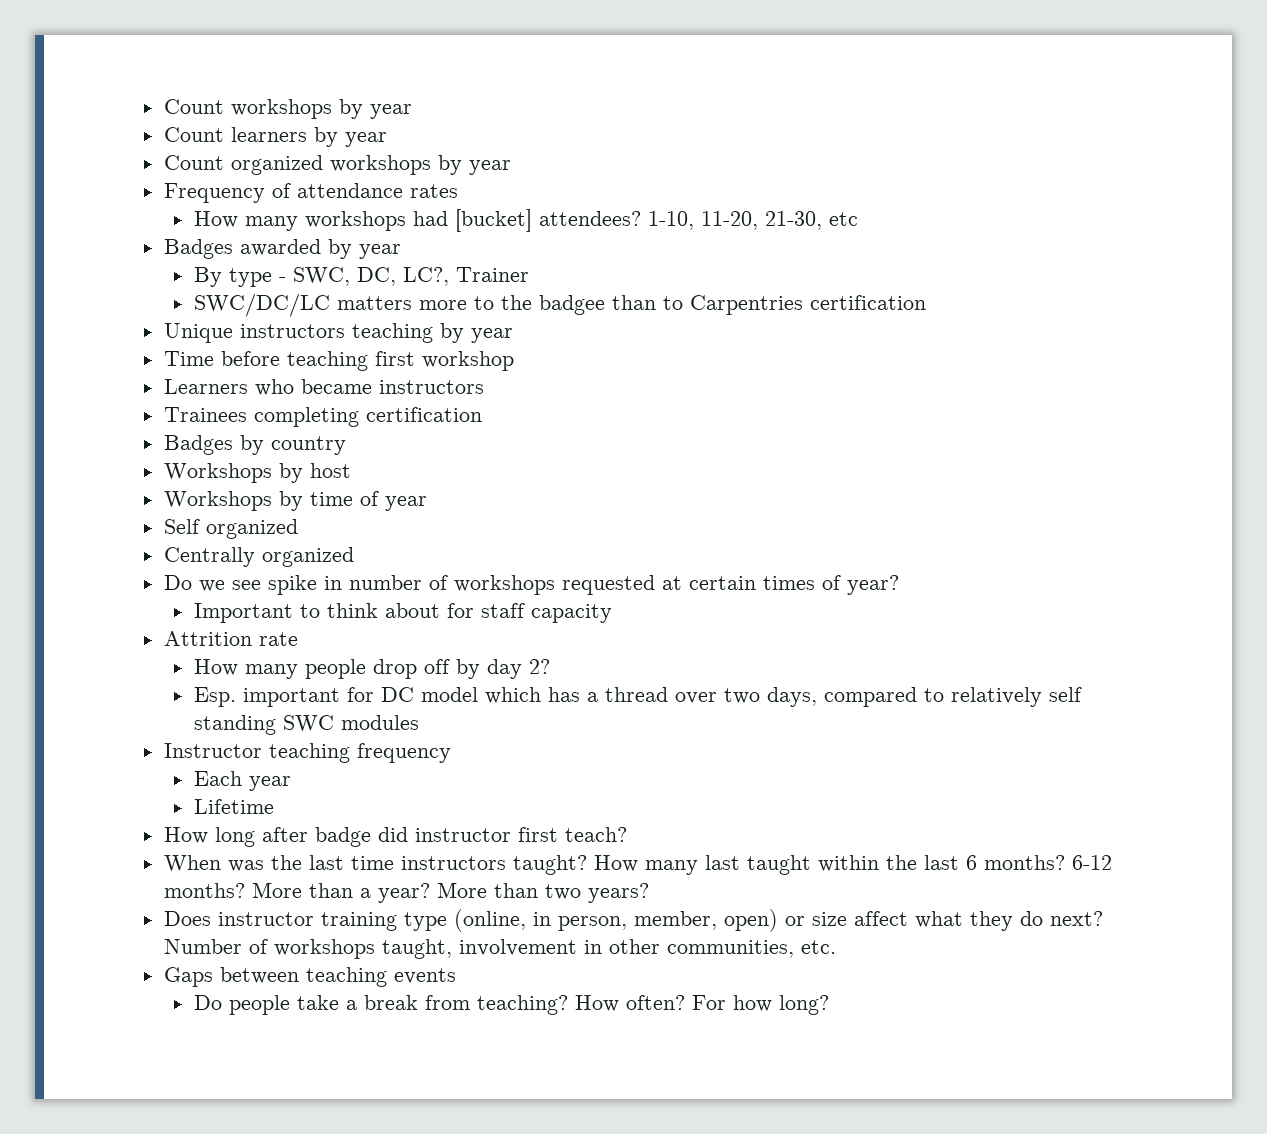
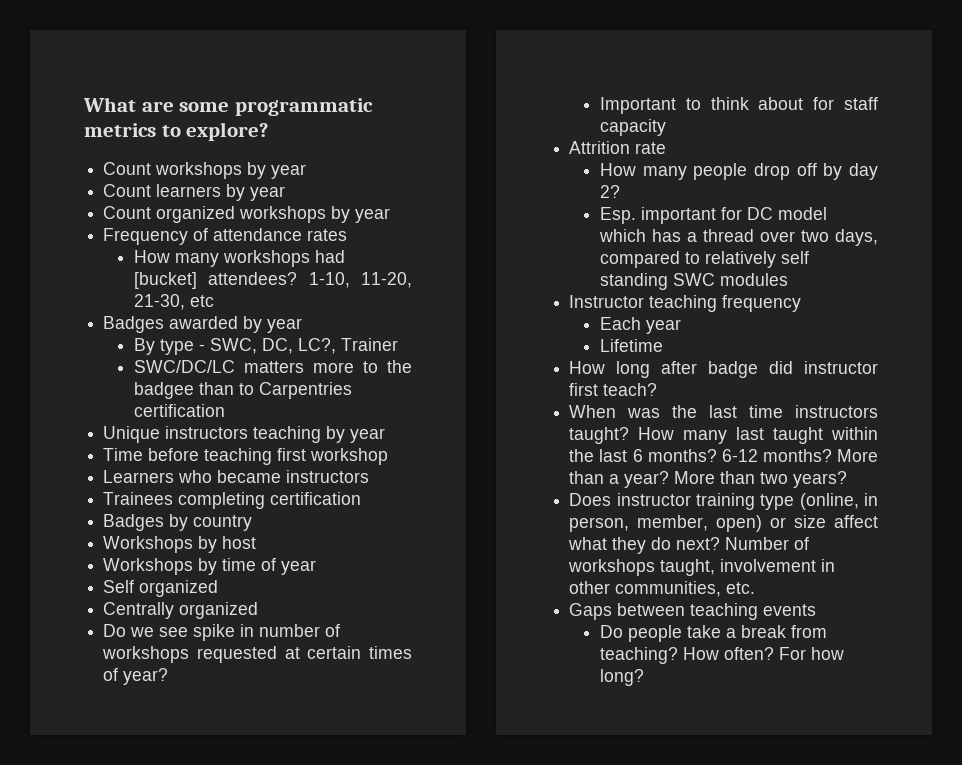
(163, 106) none -> [83,97,373,116] [84,122,269,141] What are some programmatic metrics to explore? //

